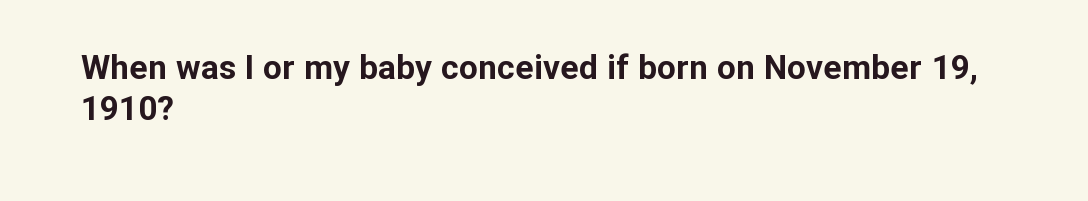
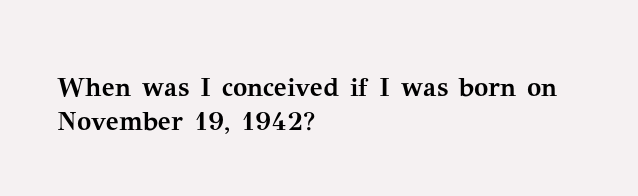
[263,53,630,86] or my baby conceived if -> [221,78,448,97] conceived if I was
[81,96,174,120] 1910? -> [241,111,315,131] 1942?

